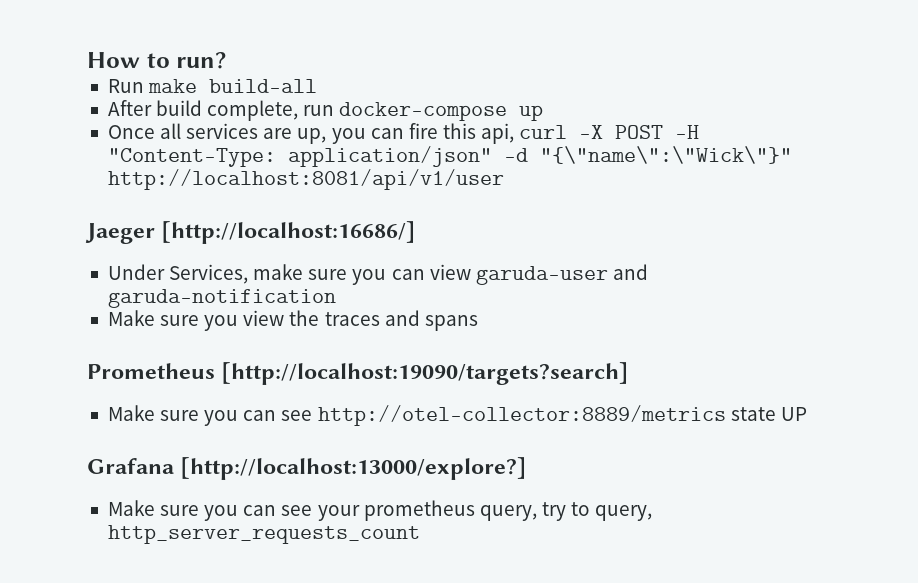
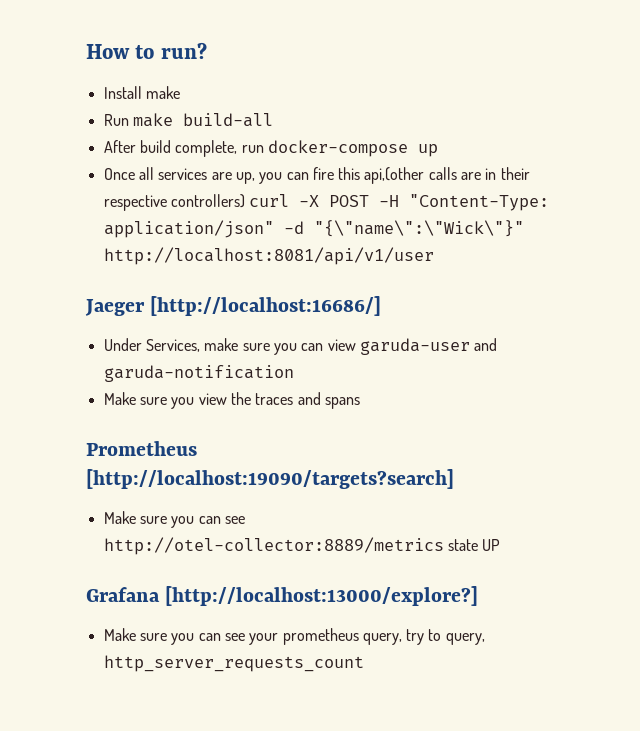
(227, 60) none -> [103,86,180,99] // Install make
[481,123,515,144] api, -> [364,167,530,184] [103,194,245,211] api,(other calls are in their respective controllers)

